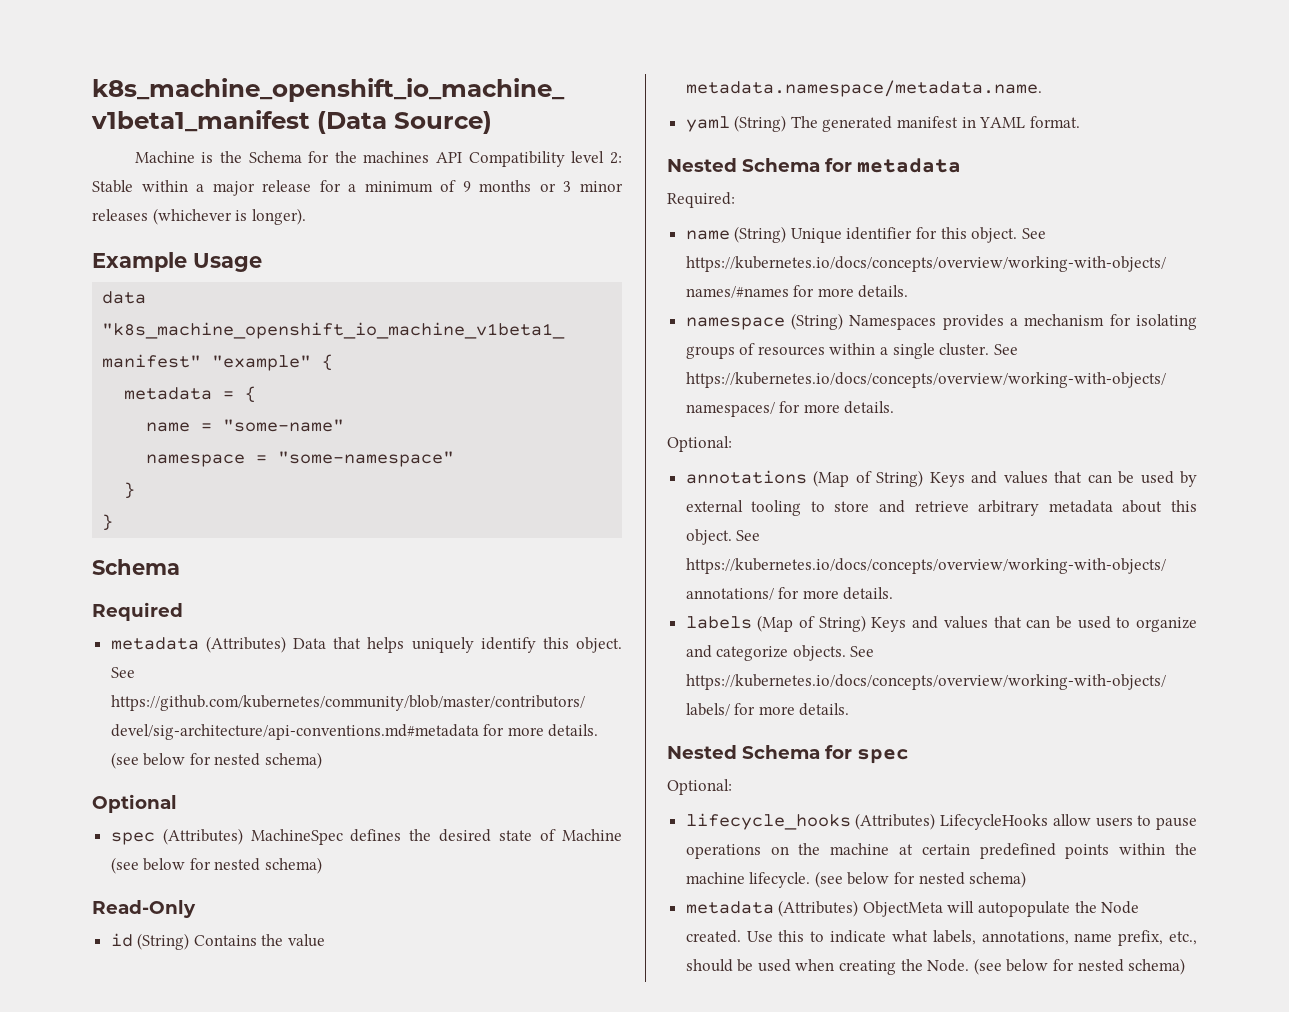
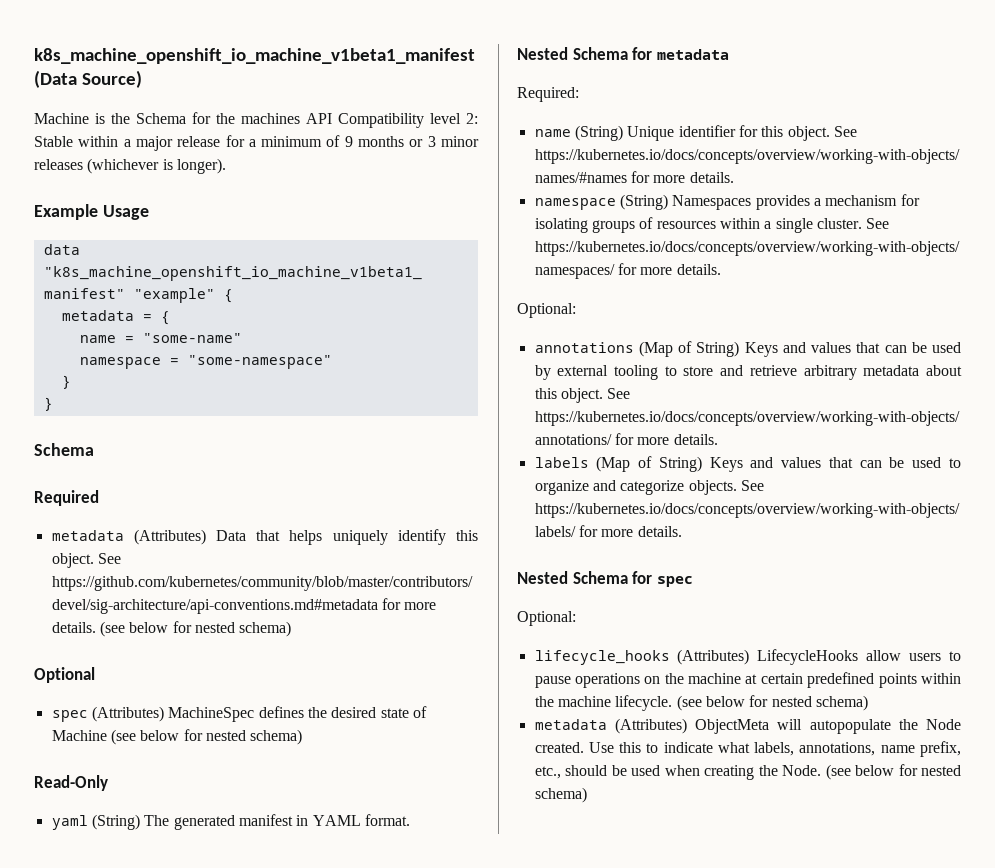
[110,933,326,950] [685,80,1042,97] // id (String) Contains the value metadata.namespace/metadata.name. -> (108, 783) none

